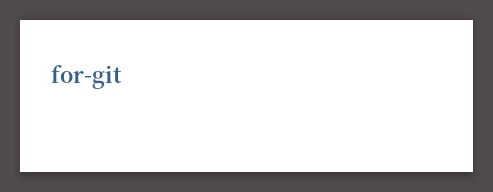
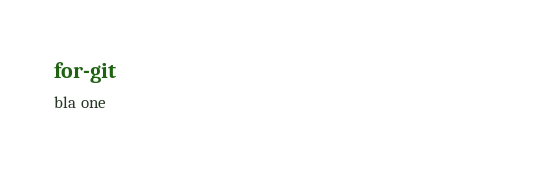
(122, 77) none -> [54,96,106,108] // bla one

